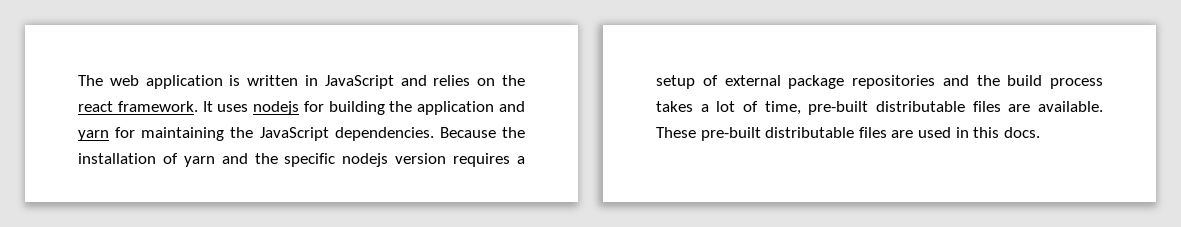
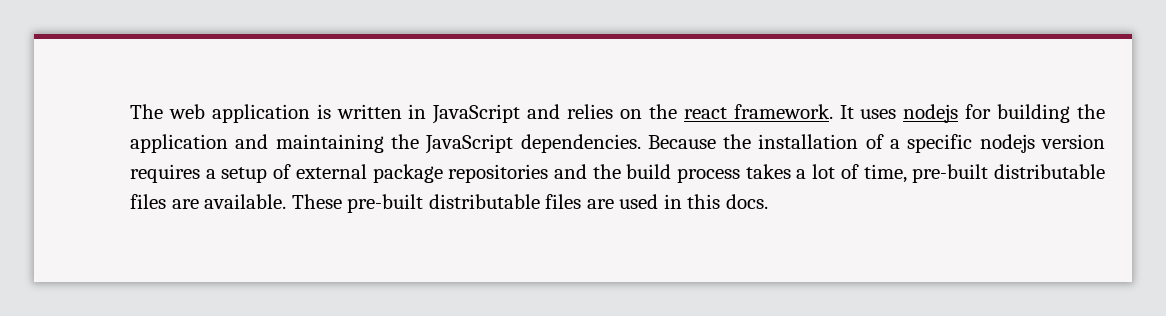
[78,127,136,141] yarn for -> (269, 141) none
[183,153,278,167] yarn and the -> [890,139,901,149] a

